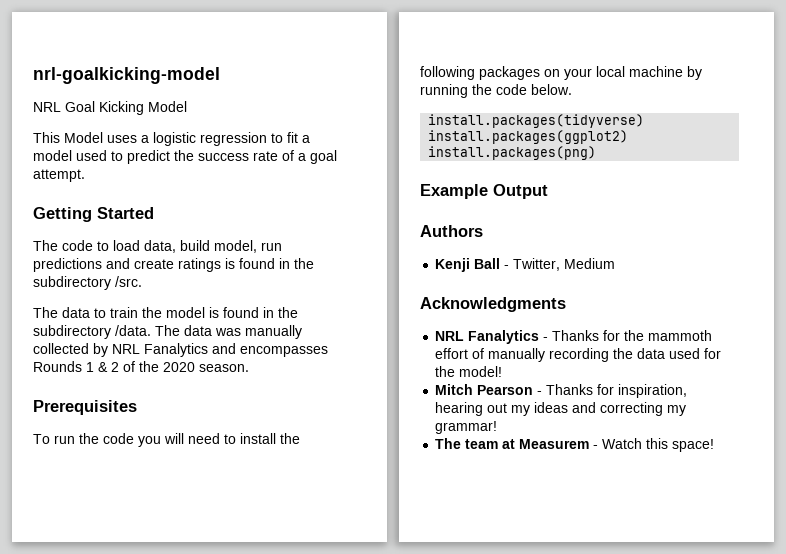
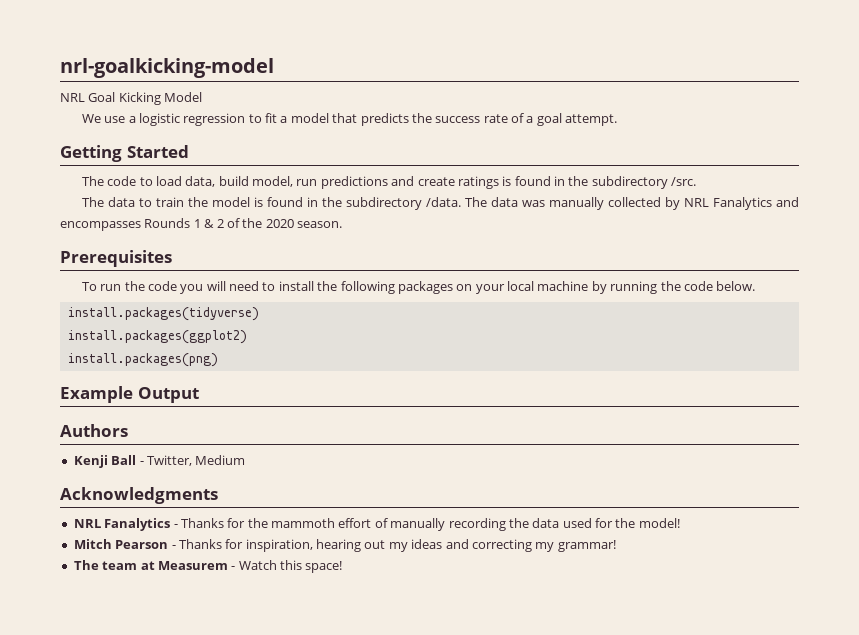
[33,132,137,143] This Model uses -> [81,114,126,123] We use
[76,150,170,164] used to predict -> [332,113,409,126] that predicts

